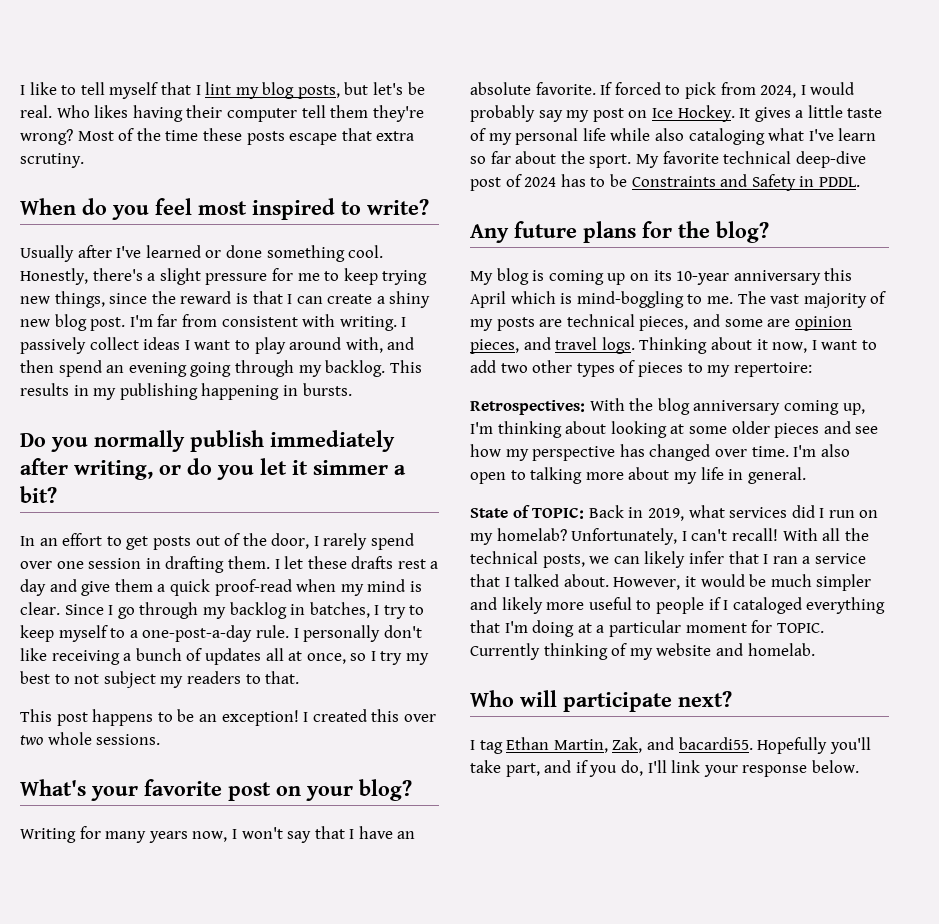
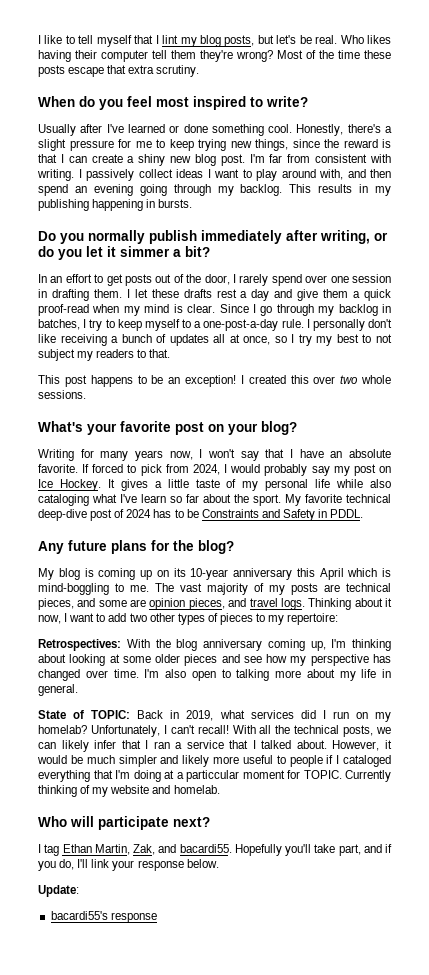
[608,620,681,637] particular -> [186,770,239,782] particcular
(859, 766) none -> [38,885,79,897] [50,911,157,923] // Update: // bacardi55's response

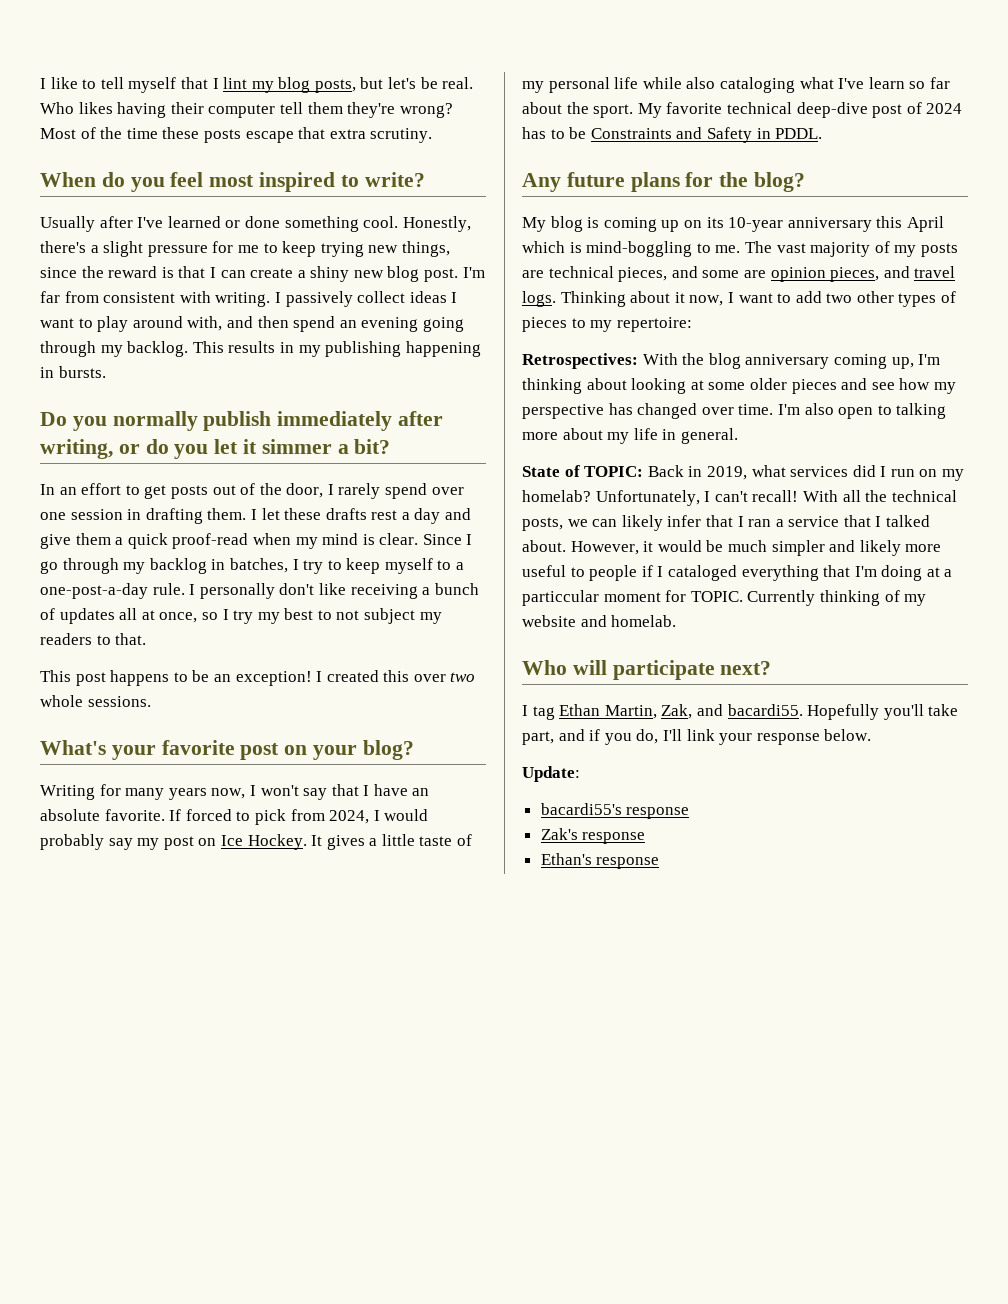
(157, 917) none -> [540,828,646,844] [540,853,660,869] // Zak's response // Ethan's response

